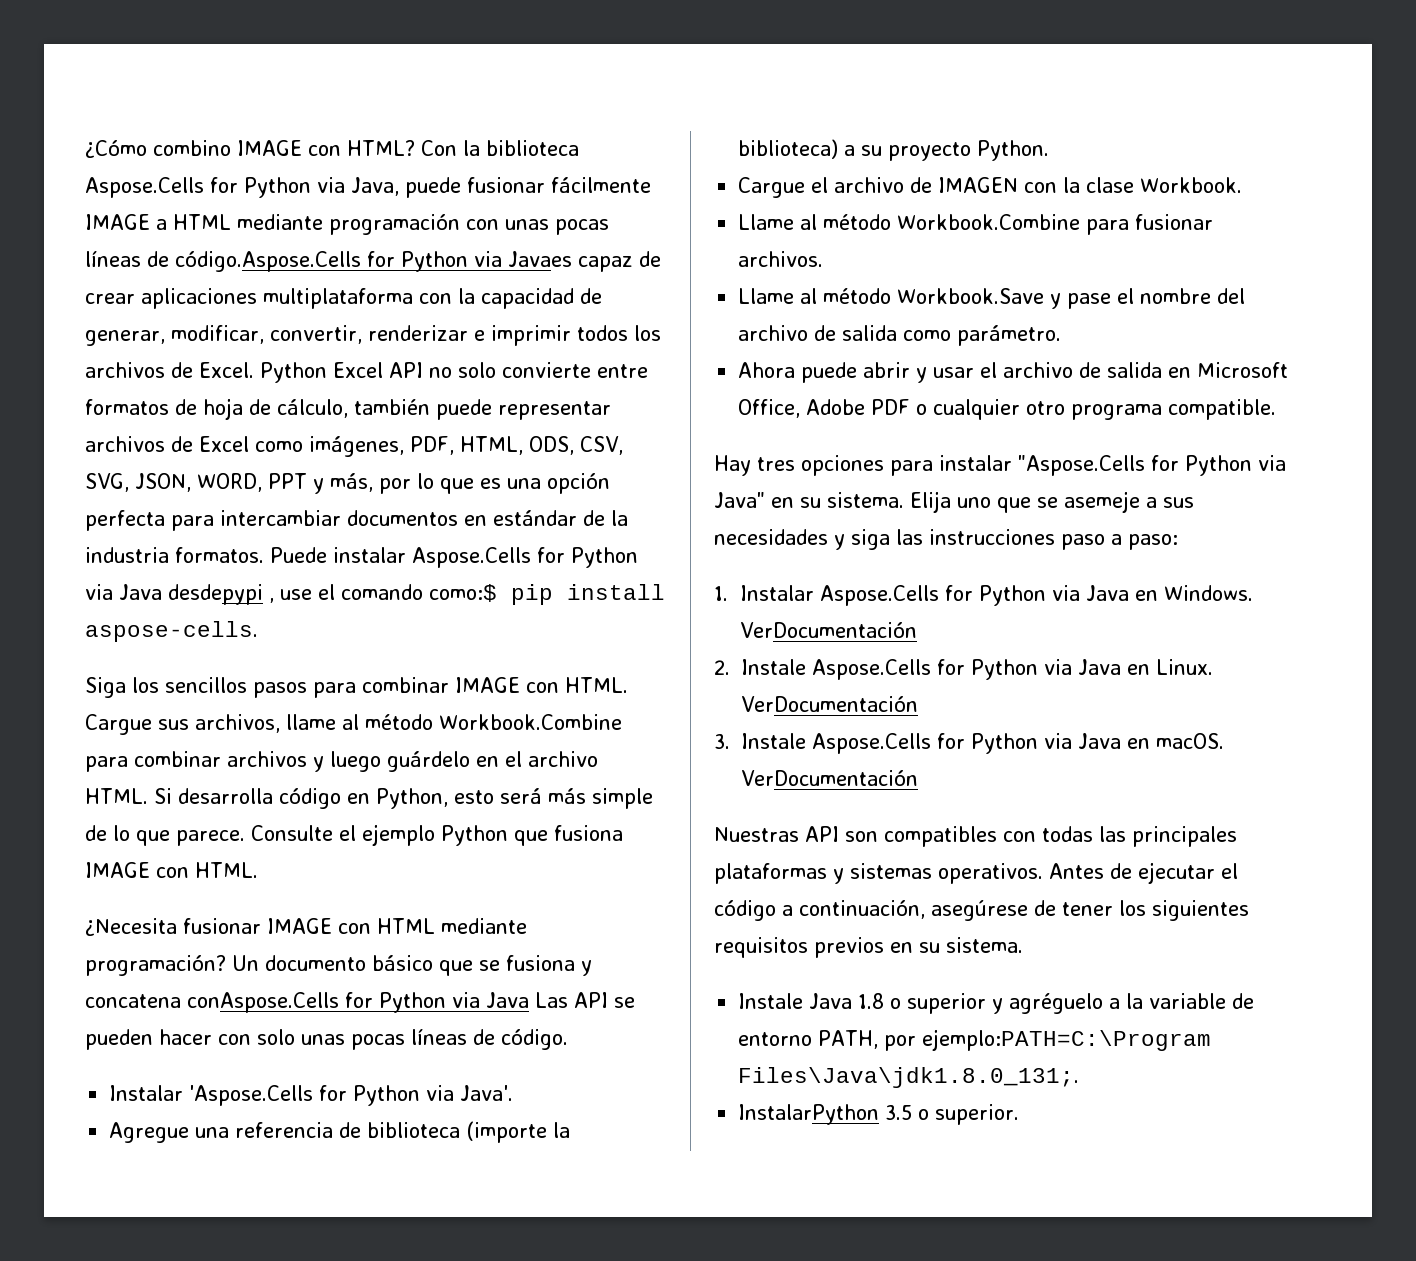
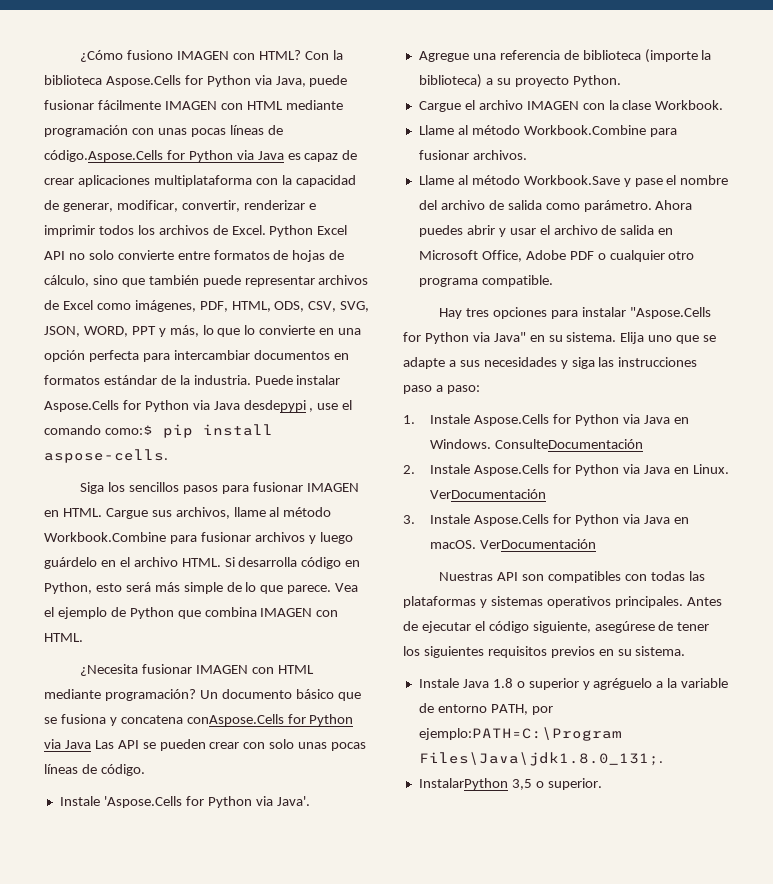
[153,140,302,156] combino IMAGE -> [127,50,230,60] fusiono IMAGEN
[85,214,167,230] IMAGE a -> [164,101,243,110] IMAGEN con
[508,251,572,267] Javaes -> [257,151,301,160] Java es
[203,398,243,420] hoja -> [292,250,326,262] hojas
(348, 408) none -> [92,275,145,287] sino que
[379,473,501,494] por lo que es -> [202,325,335,337] lo que lo convierte en
(487, 520) none -> [44,375,100,385] formatos
[85,547,264,563] industria formatos. -> [193,375,251,385] industria.
[362,677,559,693] combinar IMAGE con -> [253,482,359,492] [44,510,59,517] fusionar IMAGEN en
[134,751,221,767] combinar -> [200,532,251,542] fusionar
[251,825,333,841] Consulte -> [335,583,359,592] Vea
(435, 835) none -> [110,607,126,617] de
[554,825,623,841] [85,862,150,878] fusiona IMAGE -> [204,607,313,617] combina IMAGEN
[267,918,332,934] IMAGE -> [196,665,249,674] IMAGEN
[159,1029,212,1045] hacer -> [209,742,240,749] crear
[109,1085,184,1101] Instalar -> [59,796,100,806] Instale
[910,177,933,193] de -> (523, 105) none
[738,362,858,383] // Ahora puede -> [655,200,693,210] [418,225,463,237] Ahora puedes
[1064,491,1140,513] asemeje -> [403,357,445,369] adapte
[739,585,814,601] Instalar -> [430,414,471,424] Instale
[739,622,917,638] VerDocumentación -> [495,439,644,449] ConsulteDocumentación
[1132,826,1237,847] principales -> (705, 576) none
[938,863,1043,884] operativos. -> [546,596,683,608] operativos principales.
[782,900,925,919] a continuación, -> [532,621,591,633] siguiente,
[885,1105,913,1120] 3.5 -> [511,779,532,790] 3,5

